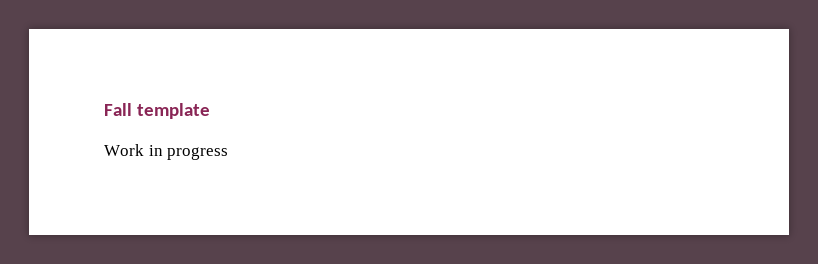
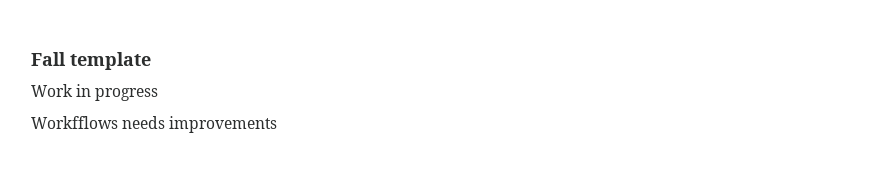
(229, 153) none -> [31,116,278,133] // Workfflows needs improvements

